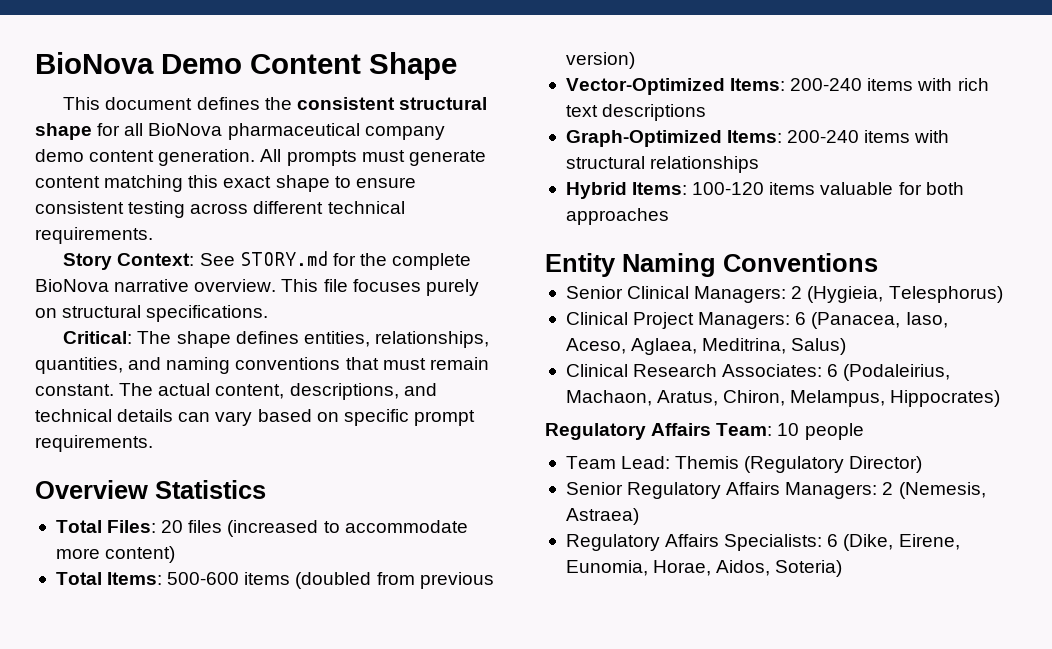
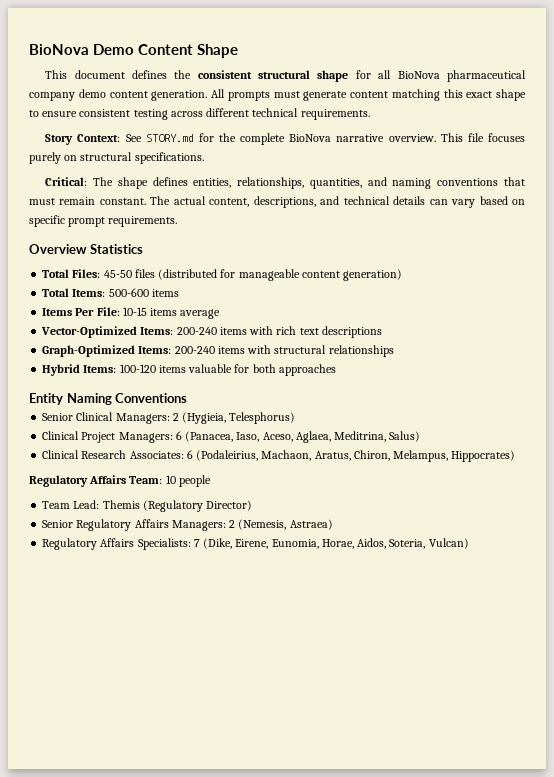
[161,520,468,537] [55,546,176,563] [55,572,494,589] [565,52,635,69] 20 files (increased to accommodate more content) // Total Items: 500-600 items (doubled from previous version) -> [103,269,403,281] [42,288,179,297] [42,307,221,319] 45-50 files (distributed for manageable content generation) // Total Items: 500-600 items // Items Per File: 10-15 items average
[827,534,839,547] 6 -> [193,539,200,547] 7
[775,560,843,577] Soteria) -> [389,538,469,549] Soteria, Vulcan)

